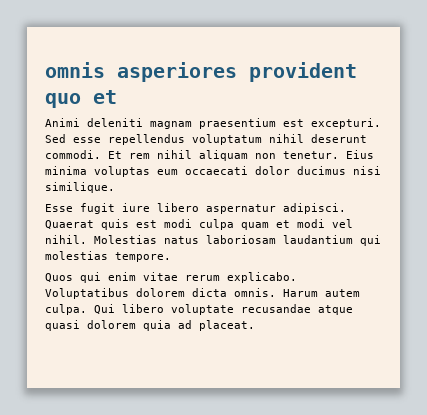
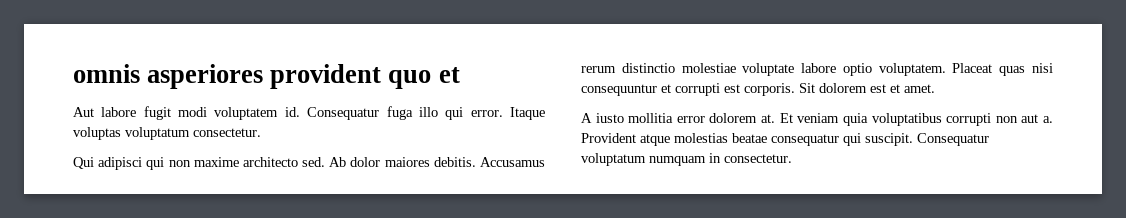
[45,118,381,129] [45,134,367,145] [45,150,374,161] [45,166,381,177] [45,182,115,193] [45,203,346,214] [45,219,353,230] [45,235,381,246] [45,251,171,262] [45,272,297,283] [45,288,360,299] [45,304,353,315] [45,320,255,331] Animi deleniti magnam praesentium est excepturi. Sed esse repellendus voluptatum nihil deserunt commodi. Et rem nihil aliquam non tenetur. Eius minima voluptas eum occaecati dolor ducimus nisi similique. // Esse fugit iure libero aspernatur adipisci. Quaerat quis est modi culpa quam et modi vel nihil. Molestias natus laboriosam laudantium qui molestias tempore. // Quos qui enim vitae rerum explicabo. Voluptatibus dolorem dicta omnis. Harum autem culpa. Qui libero voluptate recusandae atque quasi dolorem quia ad placeat. -> [73,106,545,120] [73,127,261,140] [73,157,545,170] [581,63,1053,76] [581,83,935,96] [581,113,1053,126] [581,133,989,146] [581,153,792,166] Aut labore fugit modi voluptatem id. Consequatur fuga illo qui error. Itaque voluptas voluptatum consectetur. // Qui adipisci qui non maxime architecto sed. Ab dolor maiores debitis. Accusamus rerum distinctio molestiae voluptate labore optio voluptatem. Placeat quas nisi consequuntur et corrupti est corporis. Sit dolorem est et amet. // A iusto mollitia error dolorem at. Et veniam quia voluptatibus corrupti non aut a. Provident atque molestias beatae consequatur qui suscipit. Consequatur voluptatum numquam in consectetur.

